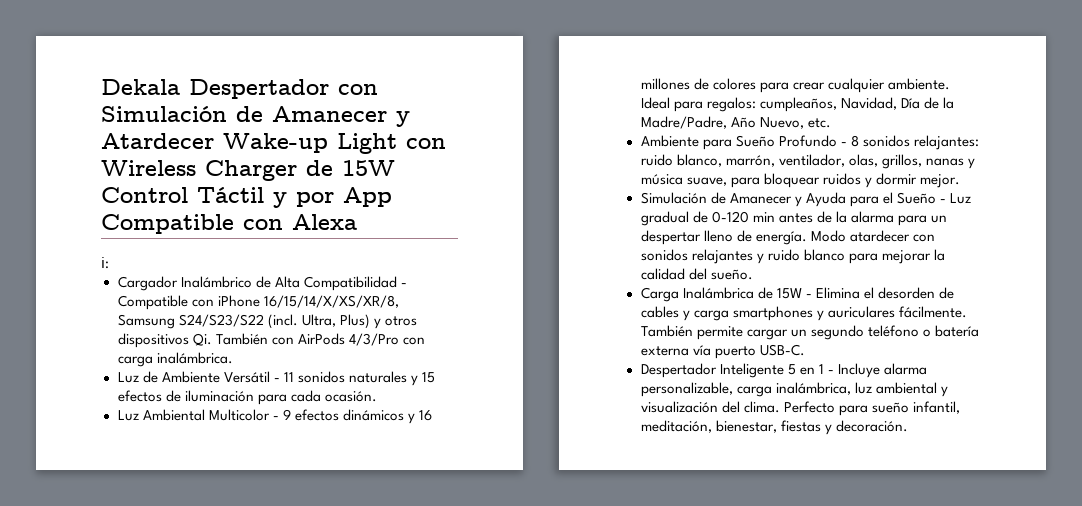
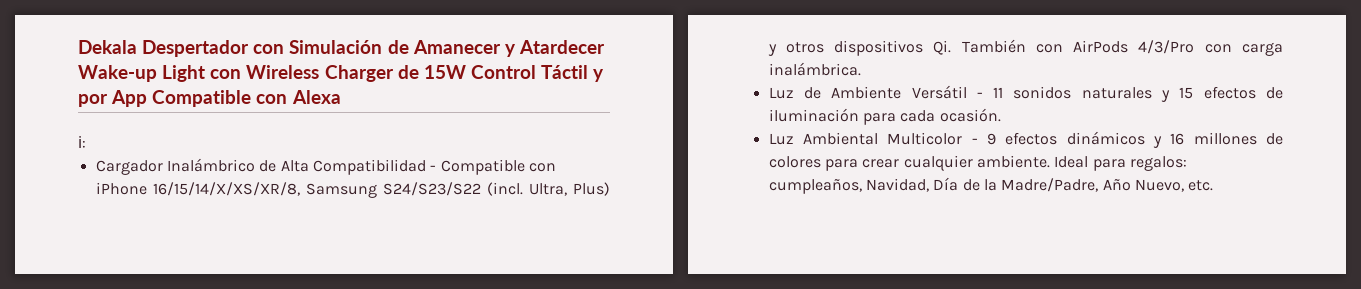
[640,135,979,150] [640,154,975,169] [640,173,960,188] [640,192,971,207] [640,211,947,226] [640,230,935,245] [640,249,945,264] [640,268,753,280] [640,287,954,302] [640,306,967,321] [640,325,979,340] [640,344,805,359] [640,363,927,378] [640,382,948,397] [640,401,960,416] [640,420,908,435] // Ambiente para Sueño Profundo - 8 sonidos relajantes: ruido blanco, marrón, ventilador, olas, grillos, nanas y música suave, para bloquear ruidos y dormir mejor. // Simulación de Amanecer y Ayuda para el Sueño - Luz gradual de 0-120 min antes de la alarma para un despertar lleno de energía. Modo atardecer con sonidos relajantes y ruido blanco para mejorar la calidad del sueño. // Carga Inalámbrica de 15W - Elimina el desorden de cables y carga smartphones y auriculares fácilmente. También permite cargar un segundo teléfono o batería externa vía puerto USB-C. // Despertador Inteligente 5 en 1 - Incluye alarma personalizable, carga inalámbrica, luz ambiental y visualización del clima. Perfecto para sueño infantil, meditación, bienestar, fiestas y decoración. -> (1214, 185) none

